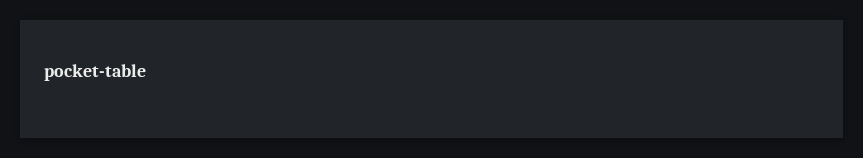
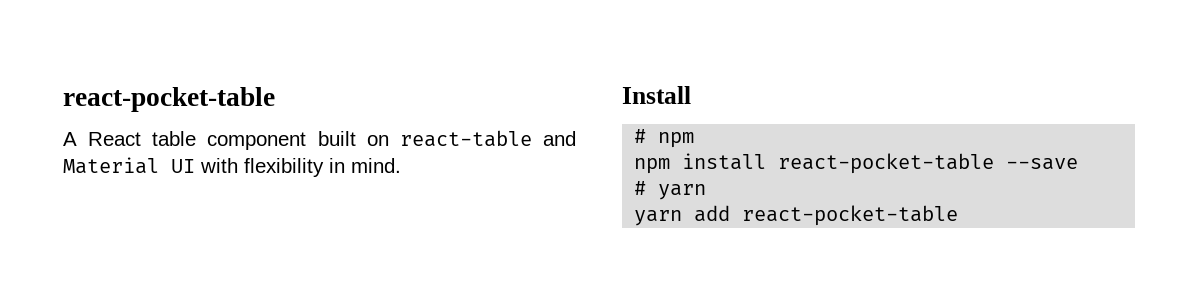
[44,64,146,81] pocket-table -> [63,87,275,112] [63,130,576,150] [63,157,401,177] [622,86,691,104] [634,129,695,148] [634,153,1079,174] [634,181,707,200] [634,205,959,226] react-pocket-table // A React table component built on react-table and Material UI with flexibility in mind. // Install // # npm // npm install react-pocket-table --save // # yarn // yarn add react-pocket-table

